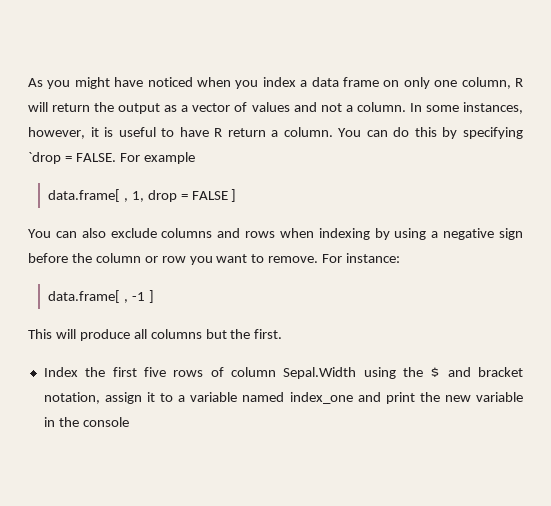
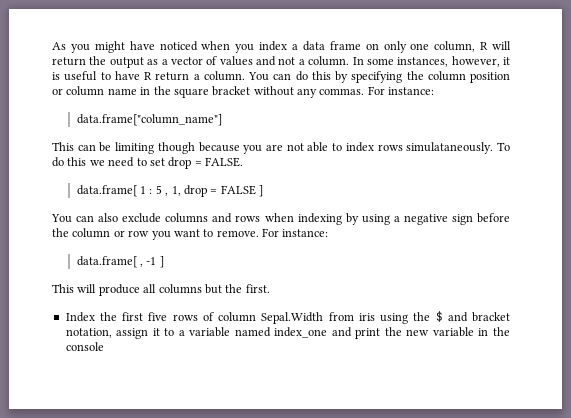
[28,152,61,164] `drop -> [406,71,510,83] [52,86,435,98] [76,114,222,126] [52,142,511,154] [52,157,192,169] the column position or column name in the square bracket without any commas. For instance: // data.frame["column_name"] // This can be limiting though because you are not able to index rows simulataneously. To do this we need to set drop
[119,152,195,164] [47,189,120,202] For example // data.frame[ -> [76,185,162,197] // data.frame[ 1 : 5
(357, 373) none -> [328,312,375,321] from iris

